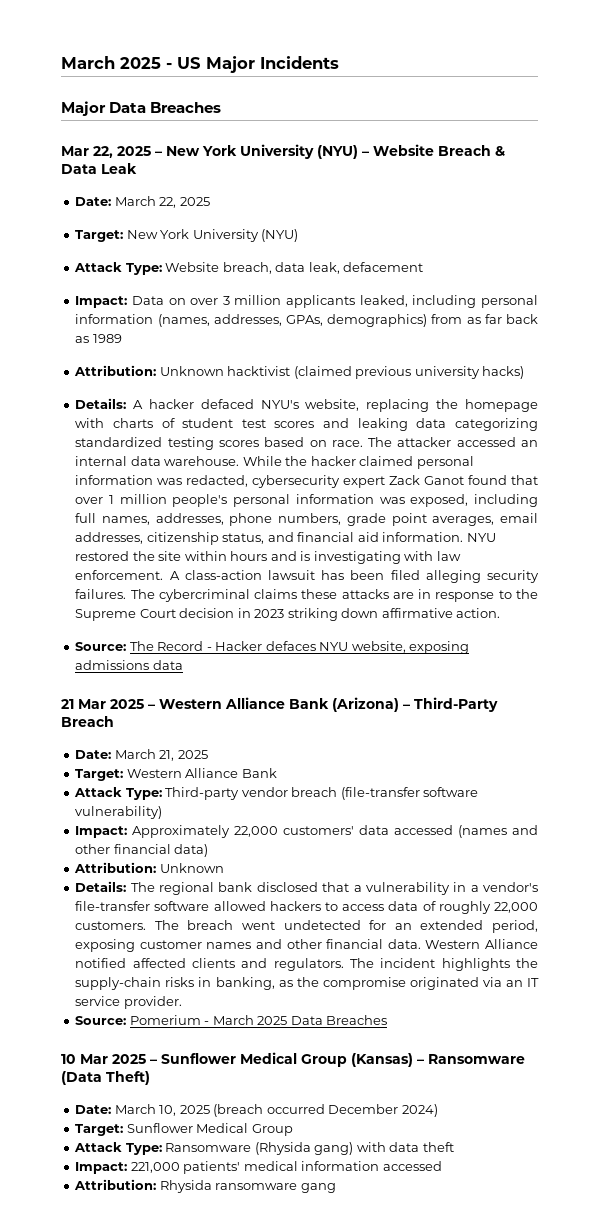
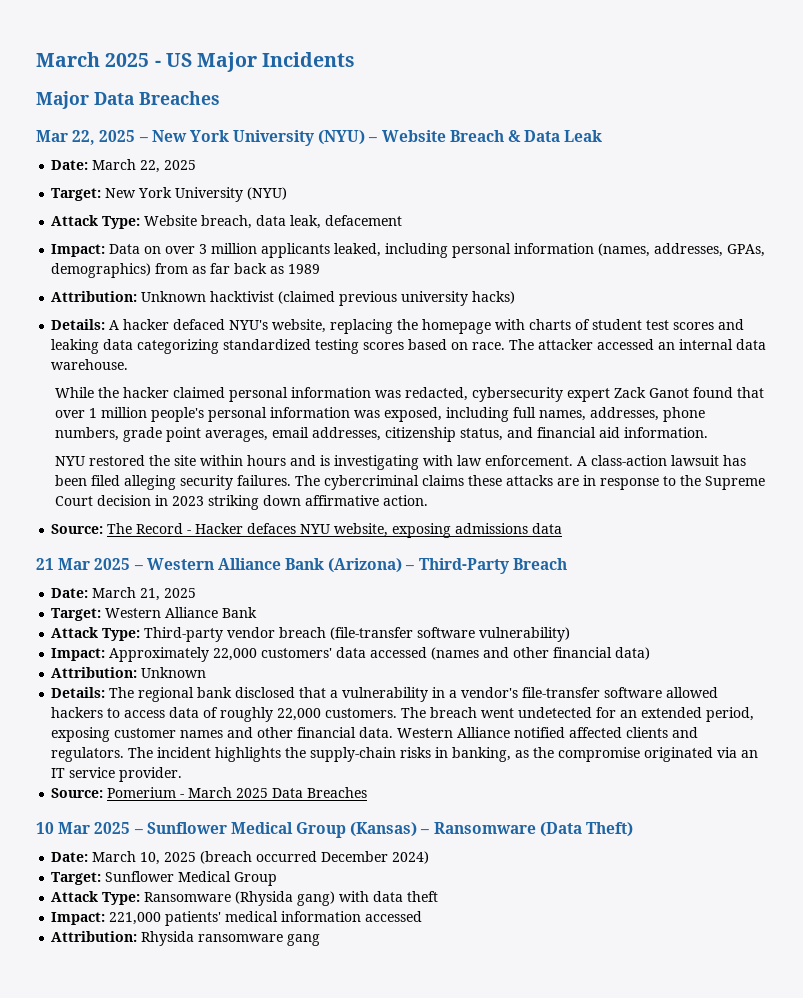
(240, 461) none -> (129, 364) //
(464, 537) none -> (708, 432) //

